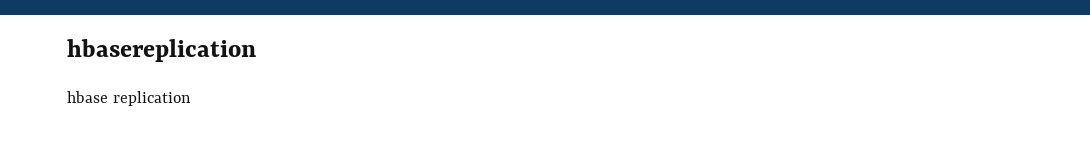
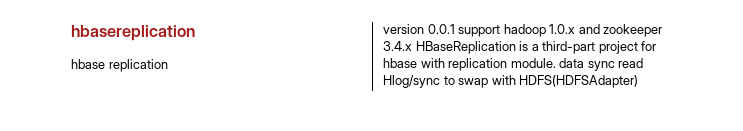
(191, 98) none -> [383,24,663,37] [383,41,657,54] [383,58,644,71] [383,75,639,88] // version 0.0.1 support hadoop 1.0.x and zookeeper 3.4.x HBaseReplication is a third-part project for hbase with replication module. data sync read Hlog/sync to swap with HDFS(HDFSAdapter)

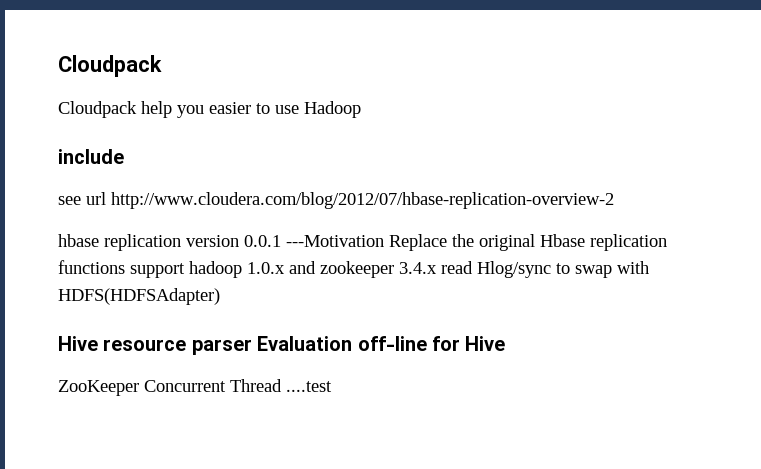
[71,25,195,41] hbasereplication -> [58,55,162,77] [58,101,361,118] [58,149,124,164] [58,192,614,209] Cloudpack // Cloudpack help you easier to use Hadoop // include // see url http://www.cloudera.com/blog/2012/07/hbase-replication-overview-2
(168, 65) // -> (181, 242) none
(455, 29) none -> [286,234,667,251] [58,260,125,274] ---Motivation Replace the original Hbase replication functions
[415,41,657,54] [383,58,615,71] HBaseReplication is a third-part project for hbase with replication module. data sync -> (437, 268) none
(639, 81) none -> [58,336,506,355] [58,379,332,396] // Hive resource parser Evaluation off-line for Hive // ZooKeeper Concurrent Thread ....test

